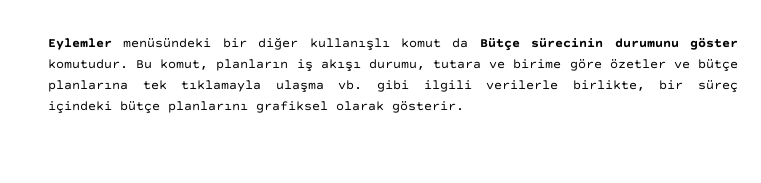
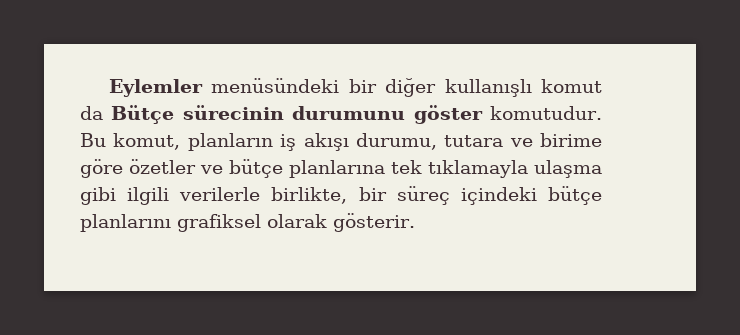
[338,80,363,90] vb. -> (602, 169) none

